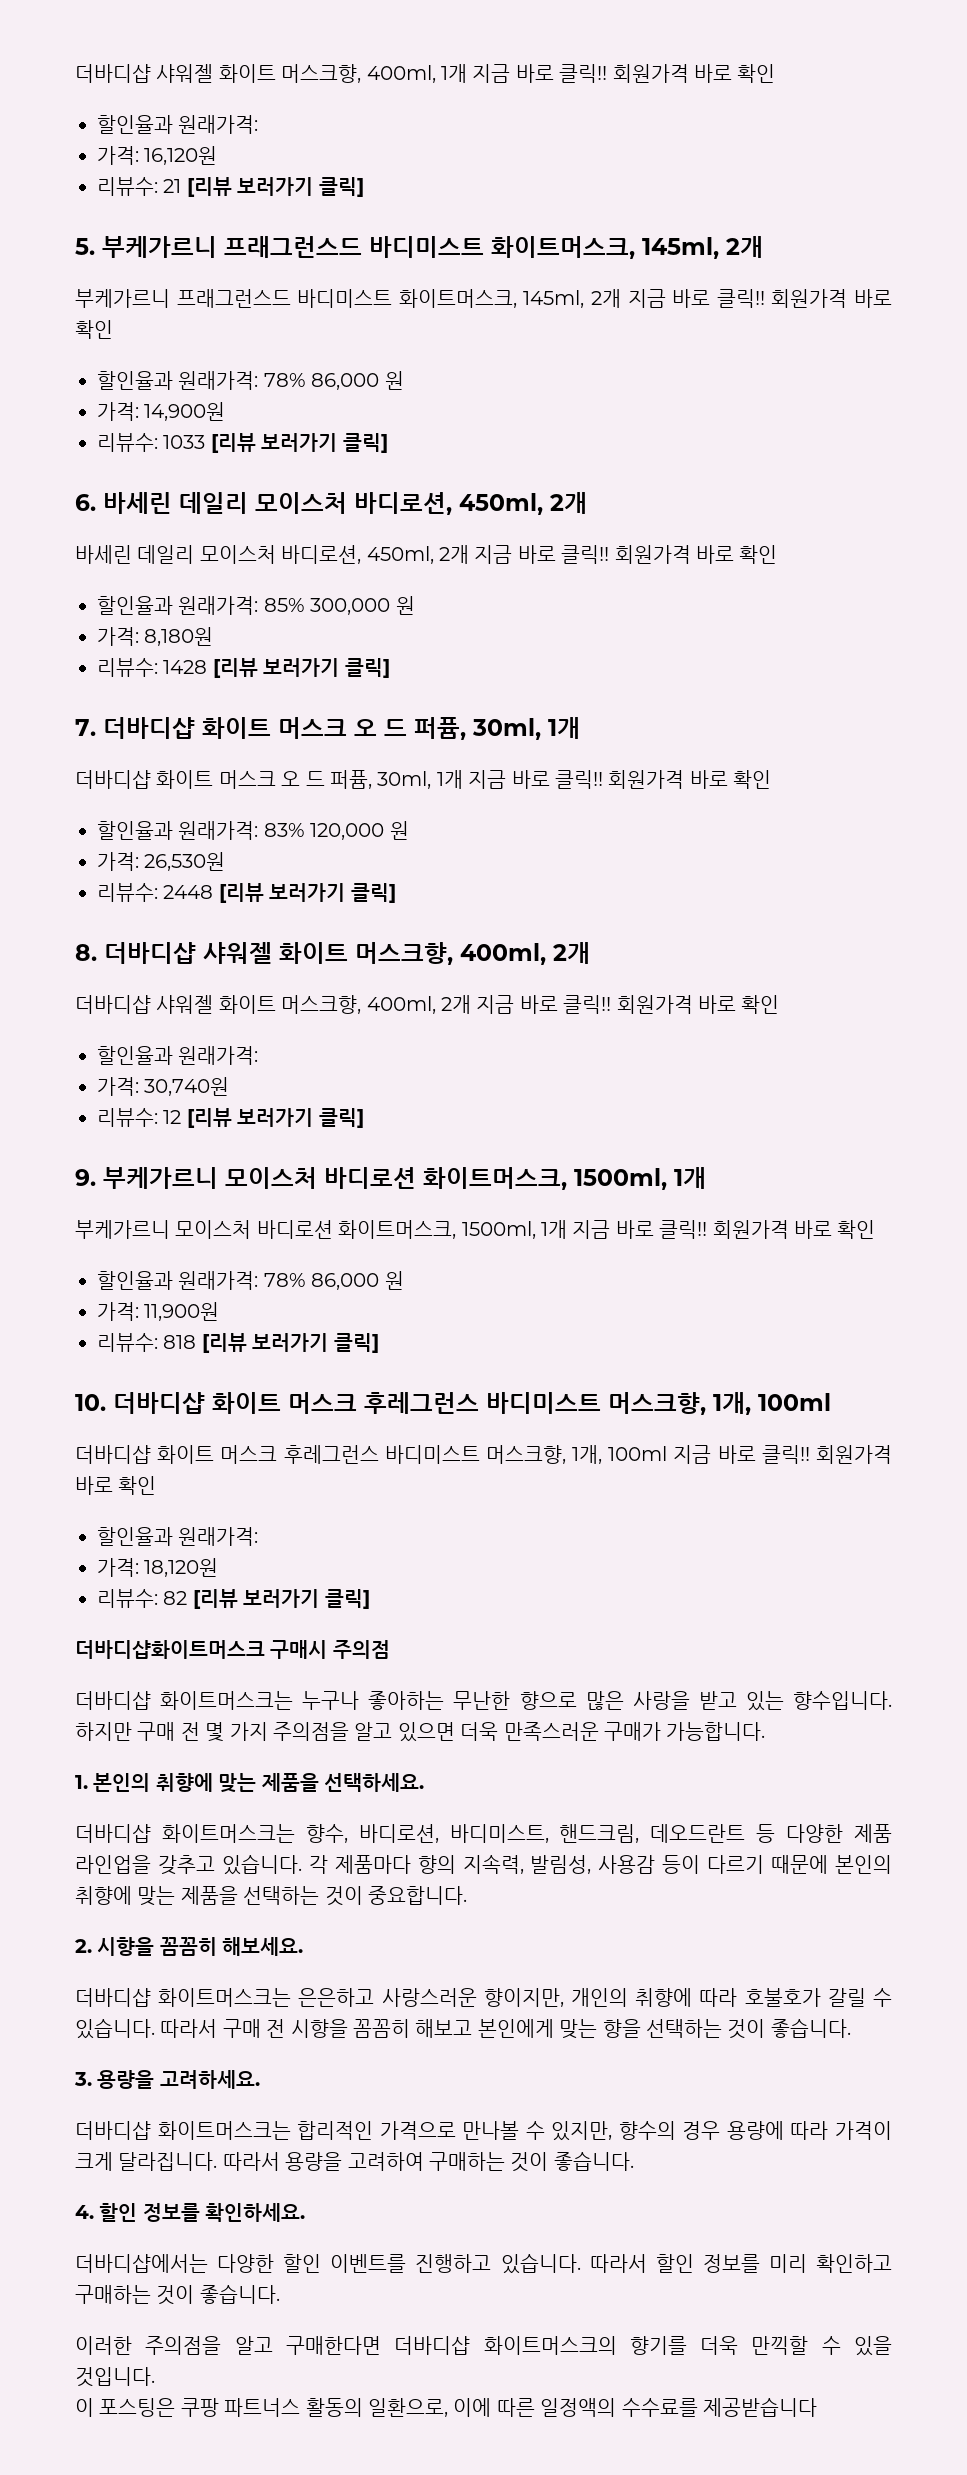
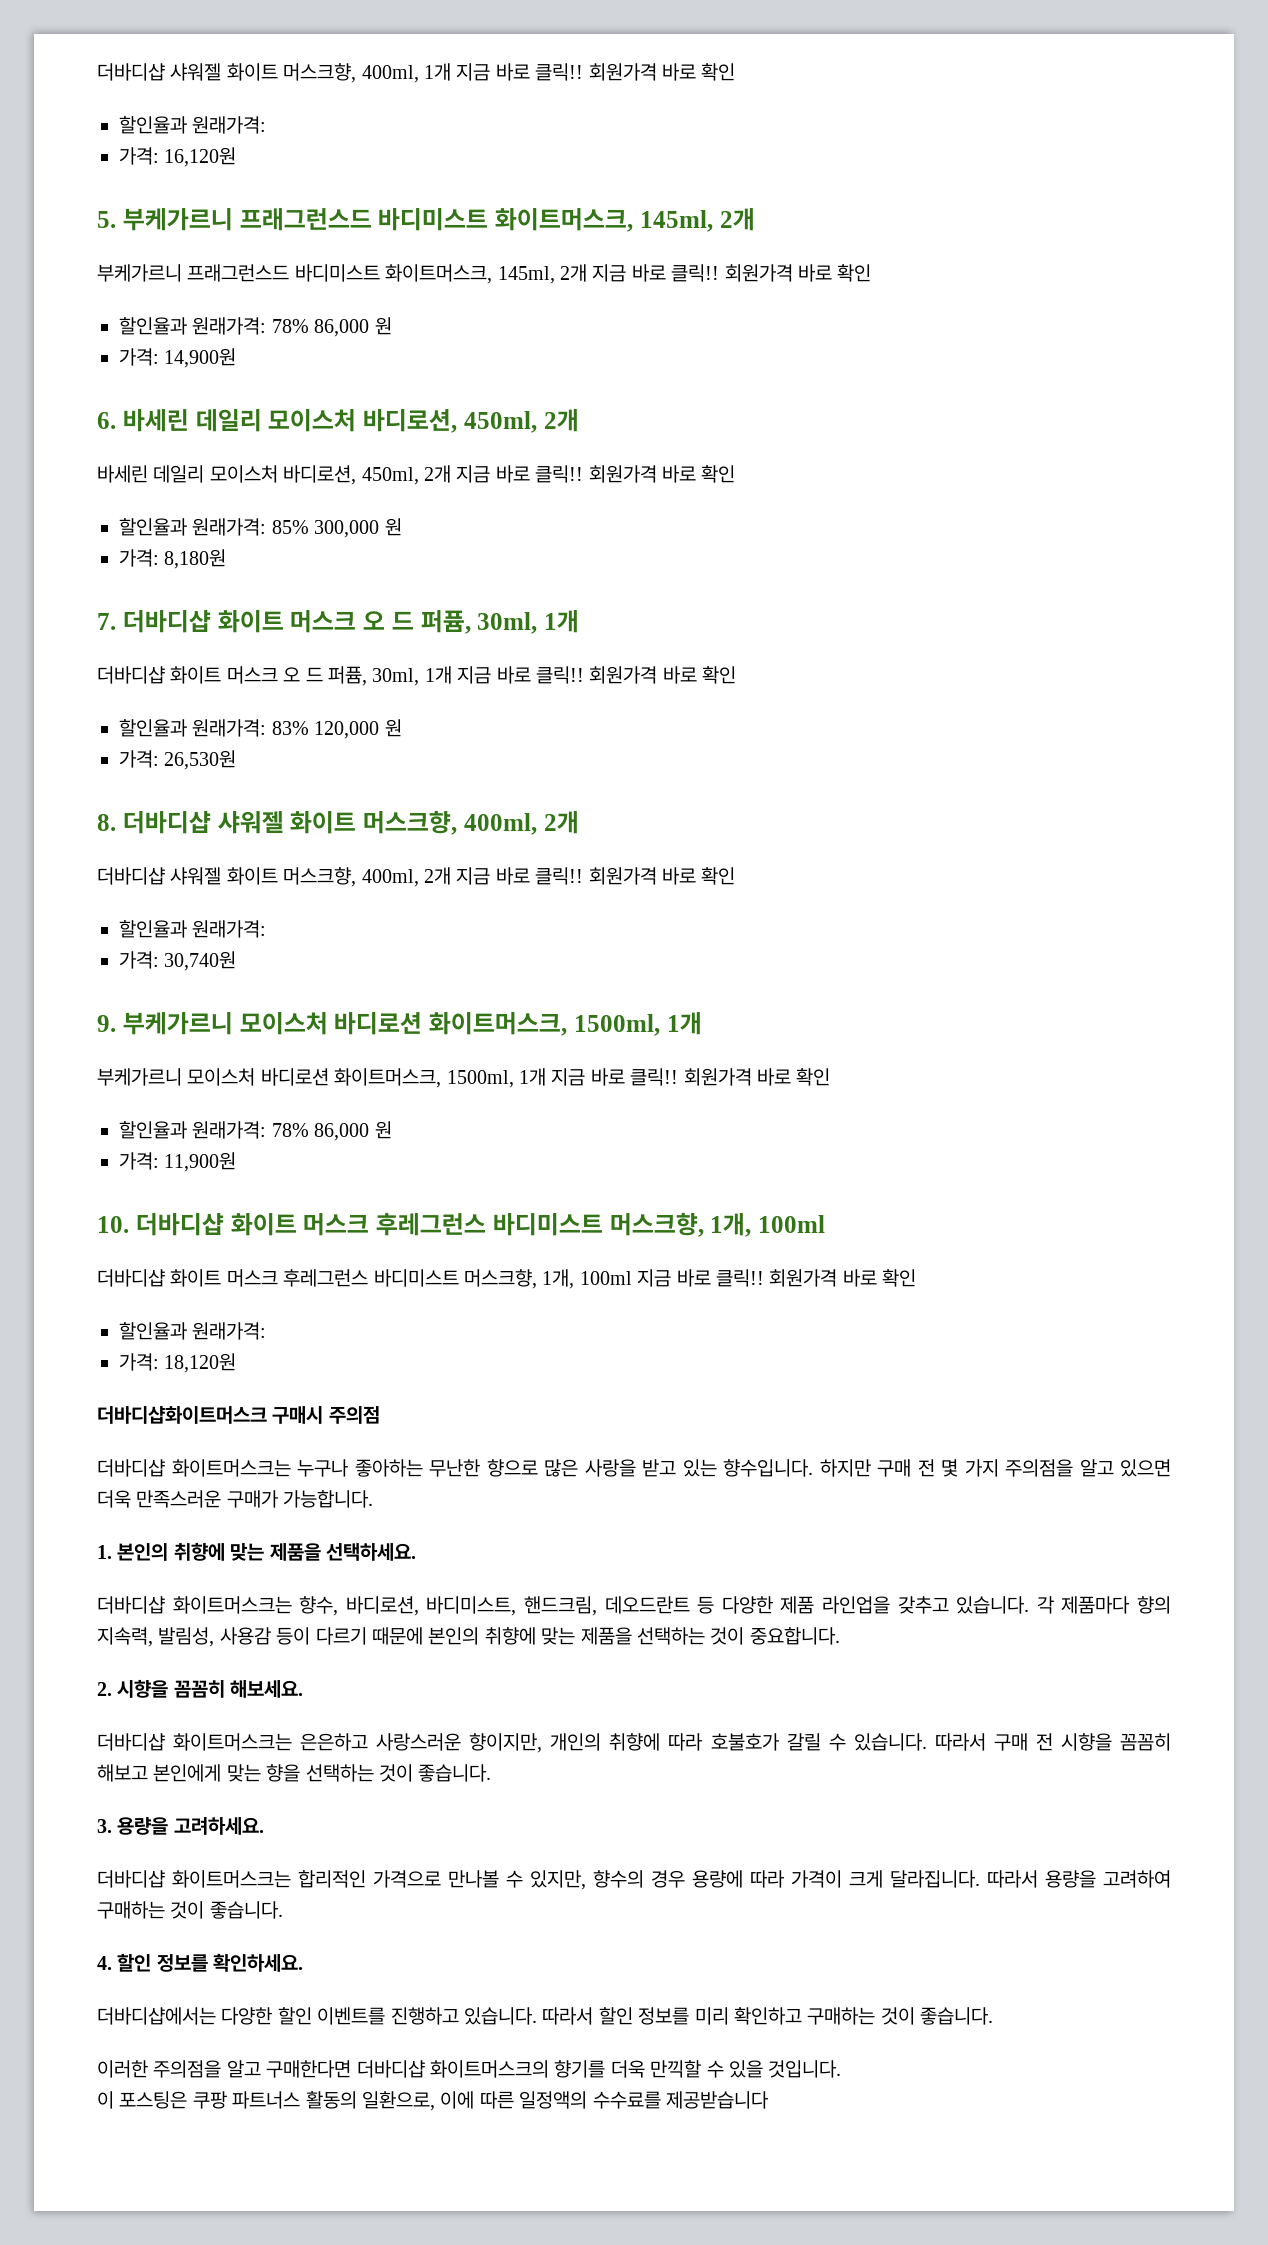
[97,177,364,197] // 리뷰수: 21 [리뷰 보러가기 클릭] -> (237, 157) none
[97,433,388,453] // 리뷰수: 1033 [리뷰 보러가기 클릭] -> (237, 358) none
[97,658,390,678] // 리뷰수: 1428 [리뷰 보러가기 클릭] -> (227, 559) none
[97,883,396,903] // 리뷰수: 2448 [리뷰 보러가기 클릭] -> (237, 760) none
[97,1108,364,1128] // 리뷰수: 12 [리뷰 보러가기 클릭] -> (237, 961) none
[97,1333,379,1353] // 리뷰수: 818 [리뷰 보러가기 클릭] -> (237, 1162) none
[97,1589,370,1609] // 리뷰수: 82 [리뷰 보러가기 클릭] -> (237, 1363) none

